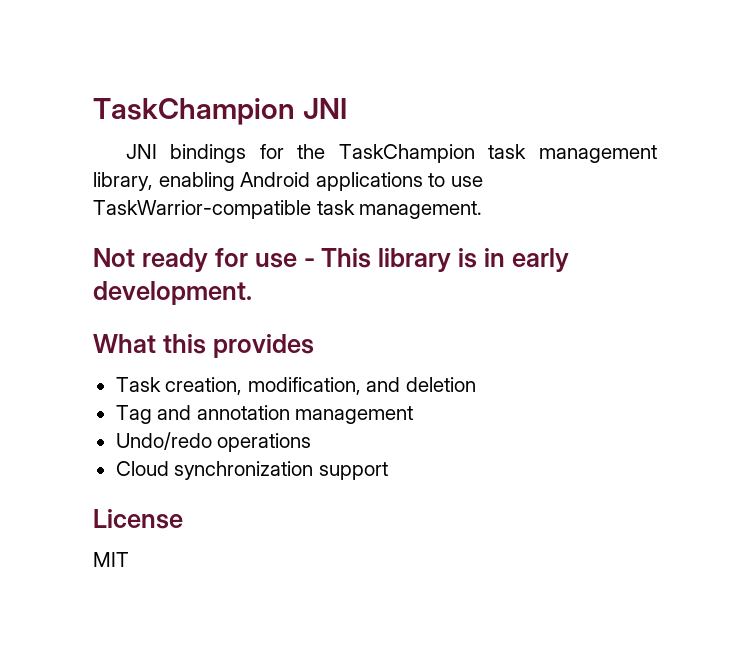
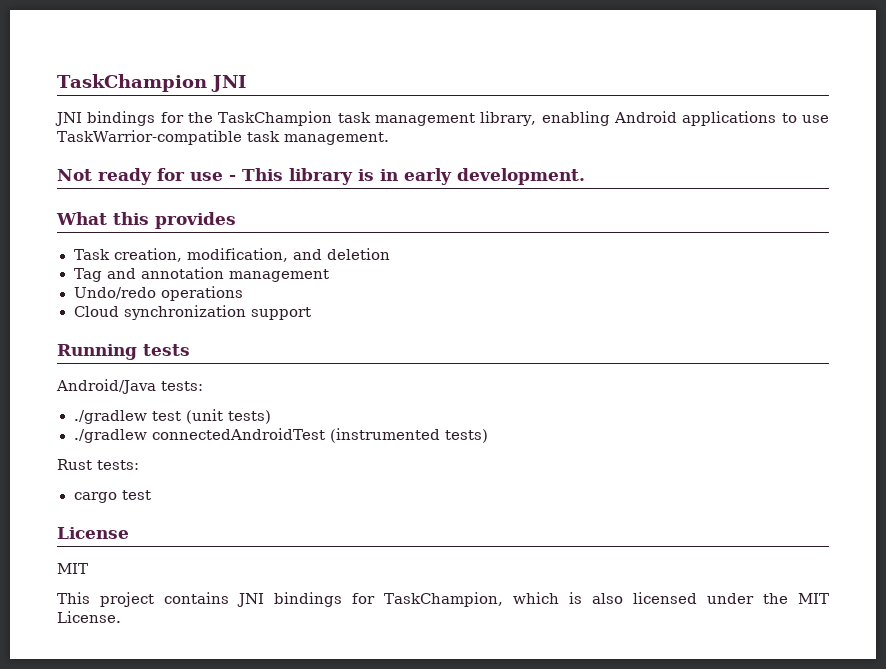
[93,509,183,529] [93,552,129,567] License // MIT -> [57,344,190,360] [56,379,203,394] [73,409,271,424] [73,428,489,443] [57,459,139,470] [73,490,151,503] [57,527,129,539] [57,563,88,574] [57,592,829,607] [57,611,121,623] Running tests // Android/Java tests: // ./gradlew test (unit tests) // ./gradlew connectedAndroidTest (instrumented tests) // Rust tests: // cargo test // License // MIT // This project contains JNI bindings for TaskChampion, which is also licensed under the MIT License.

